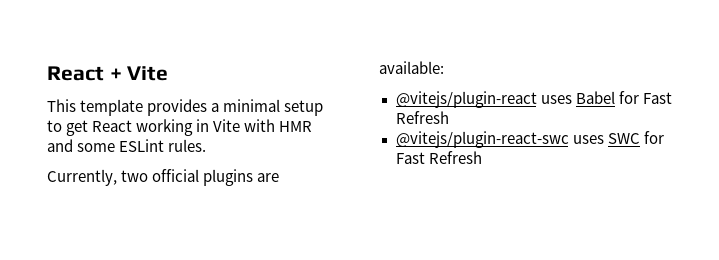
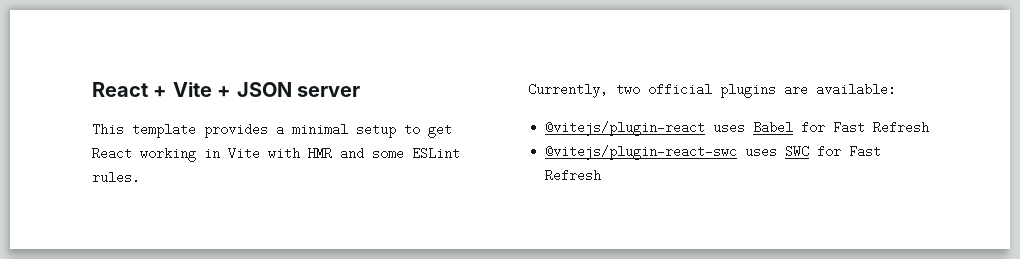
(169, 73) none -> [217,82,360,97] + JSON server

